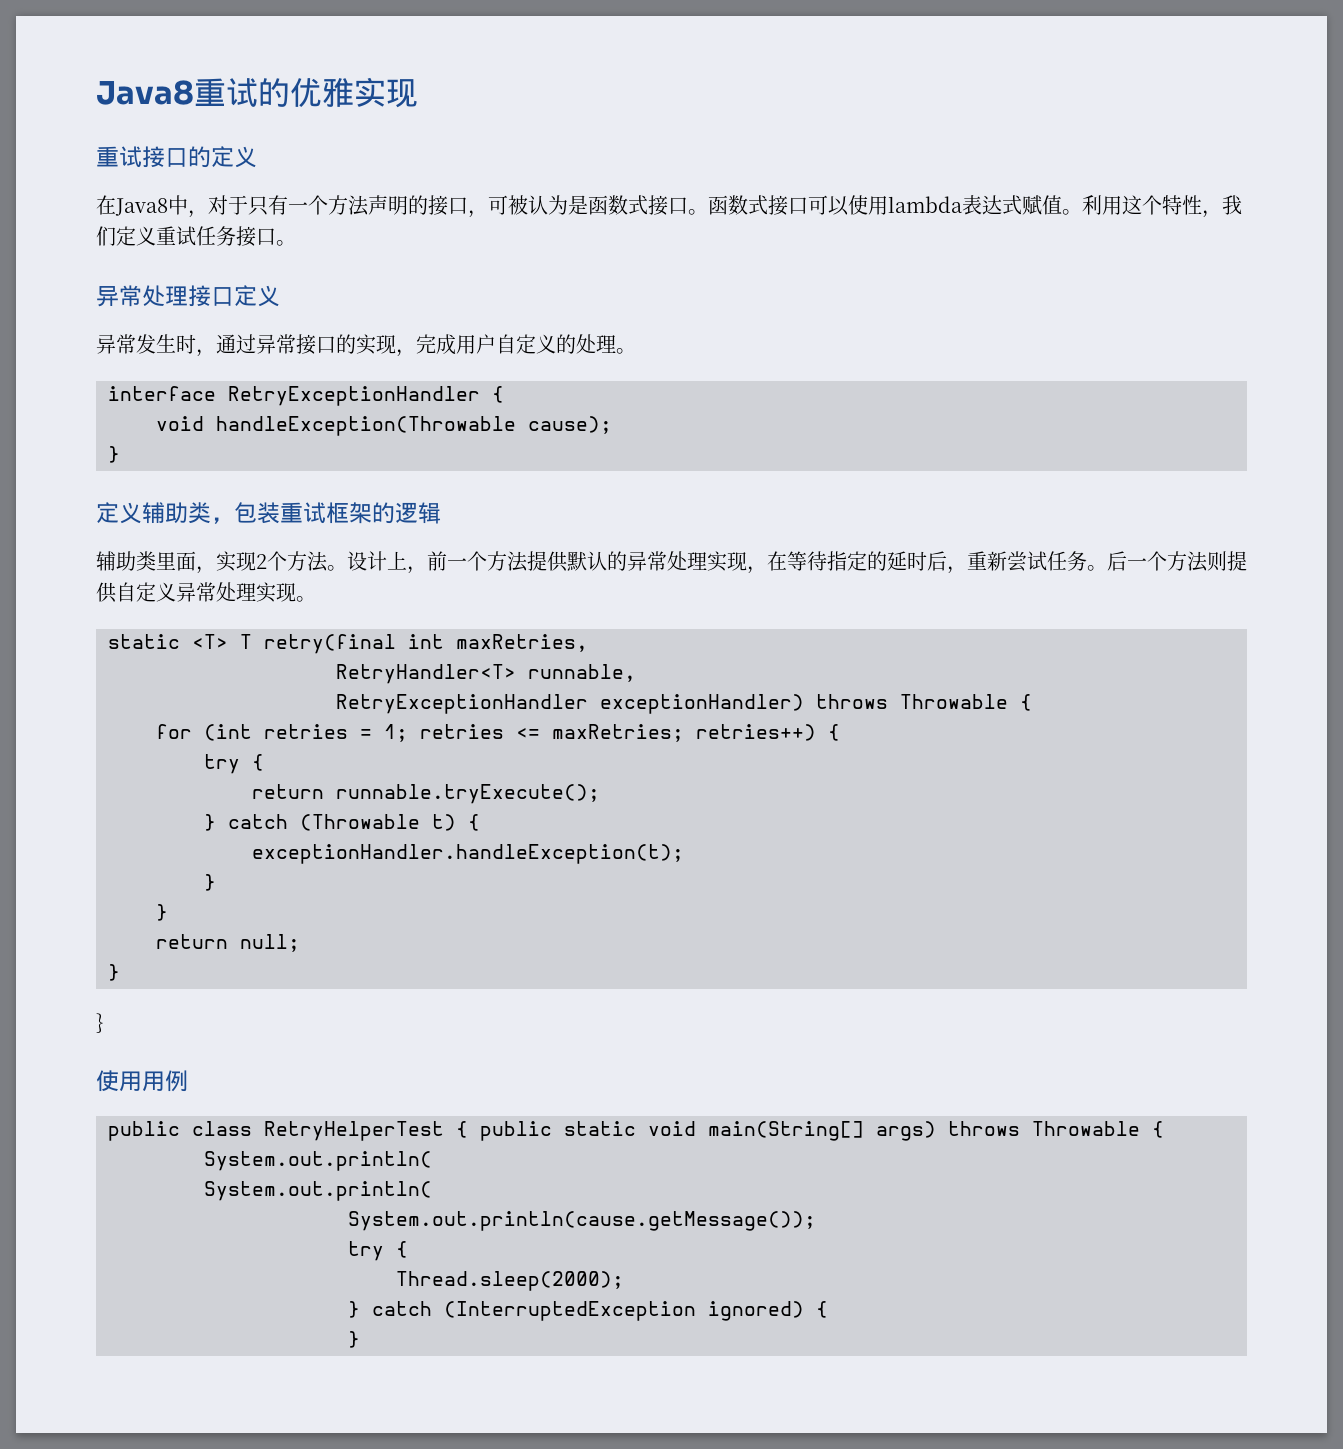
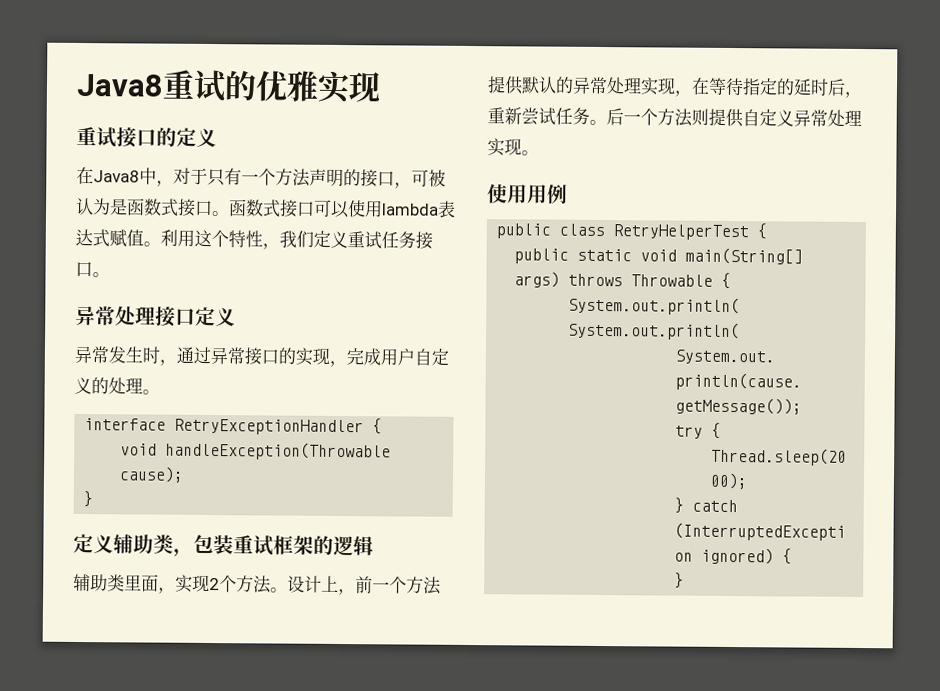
[108,634,588,654] [336,664,636,684] [336,694,1032,714] [156,724,840,742] [204,754,264,774] [252,784,600,804] [204,814,480,831] [252,844,684,864] [204,874,216,891] [156,904,168,921] [156,934,300,952] [108,964,120,981] [96,1013,103,1033] // static <T> T retry(final int maxRetries, // RetryHandler<T> runnable, // RetryExceptionHandler exceptionHandler) throws Throwable { // for (int retries = 1; retries <= maxRetries; retries++) { // try { // return runnable.tryExecute(); // } catch (Throwable t) { // exceptionHandler.handleException(t); // } // } // return null; // } // } -> (539, 153) none
(468, 1129) none -> (768, 231) //

